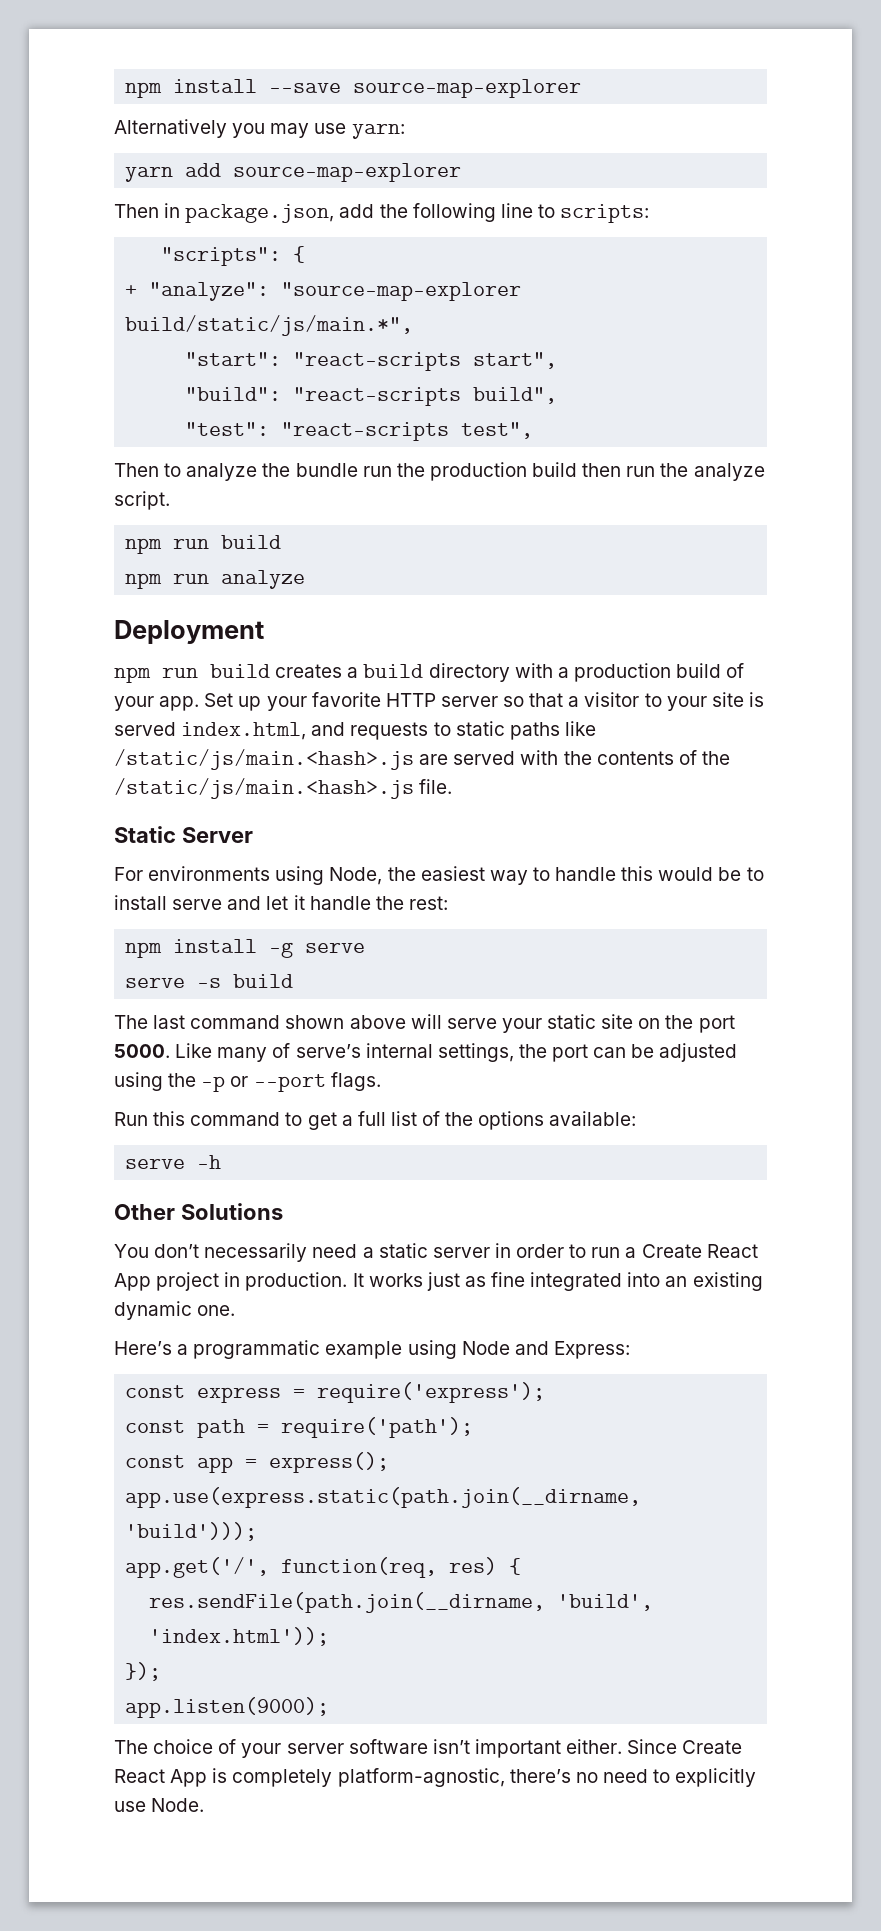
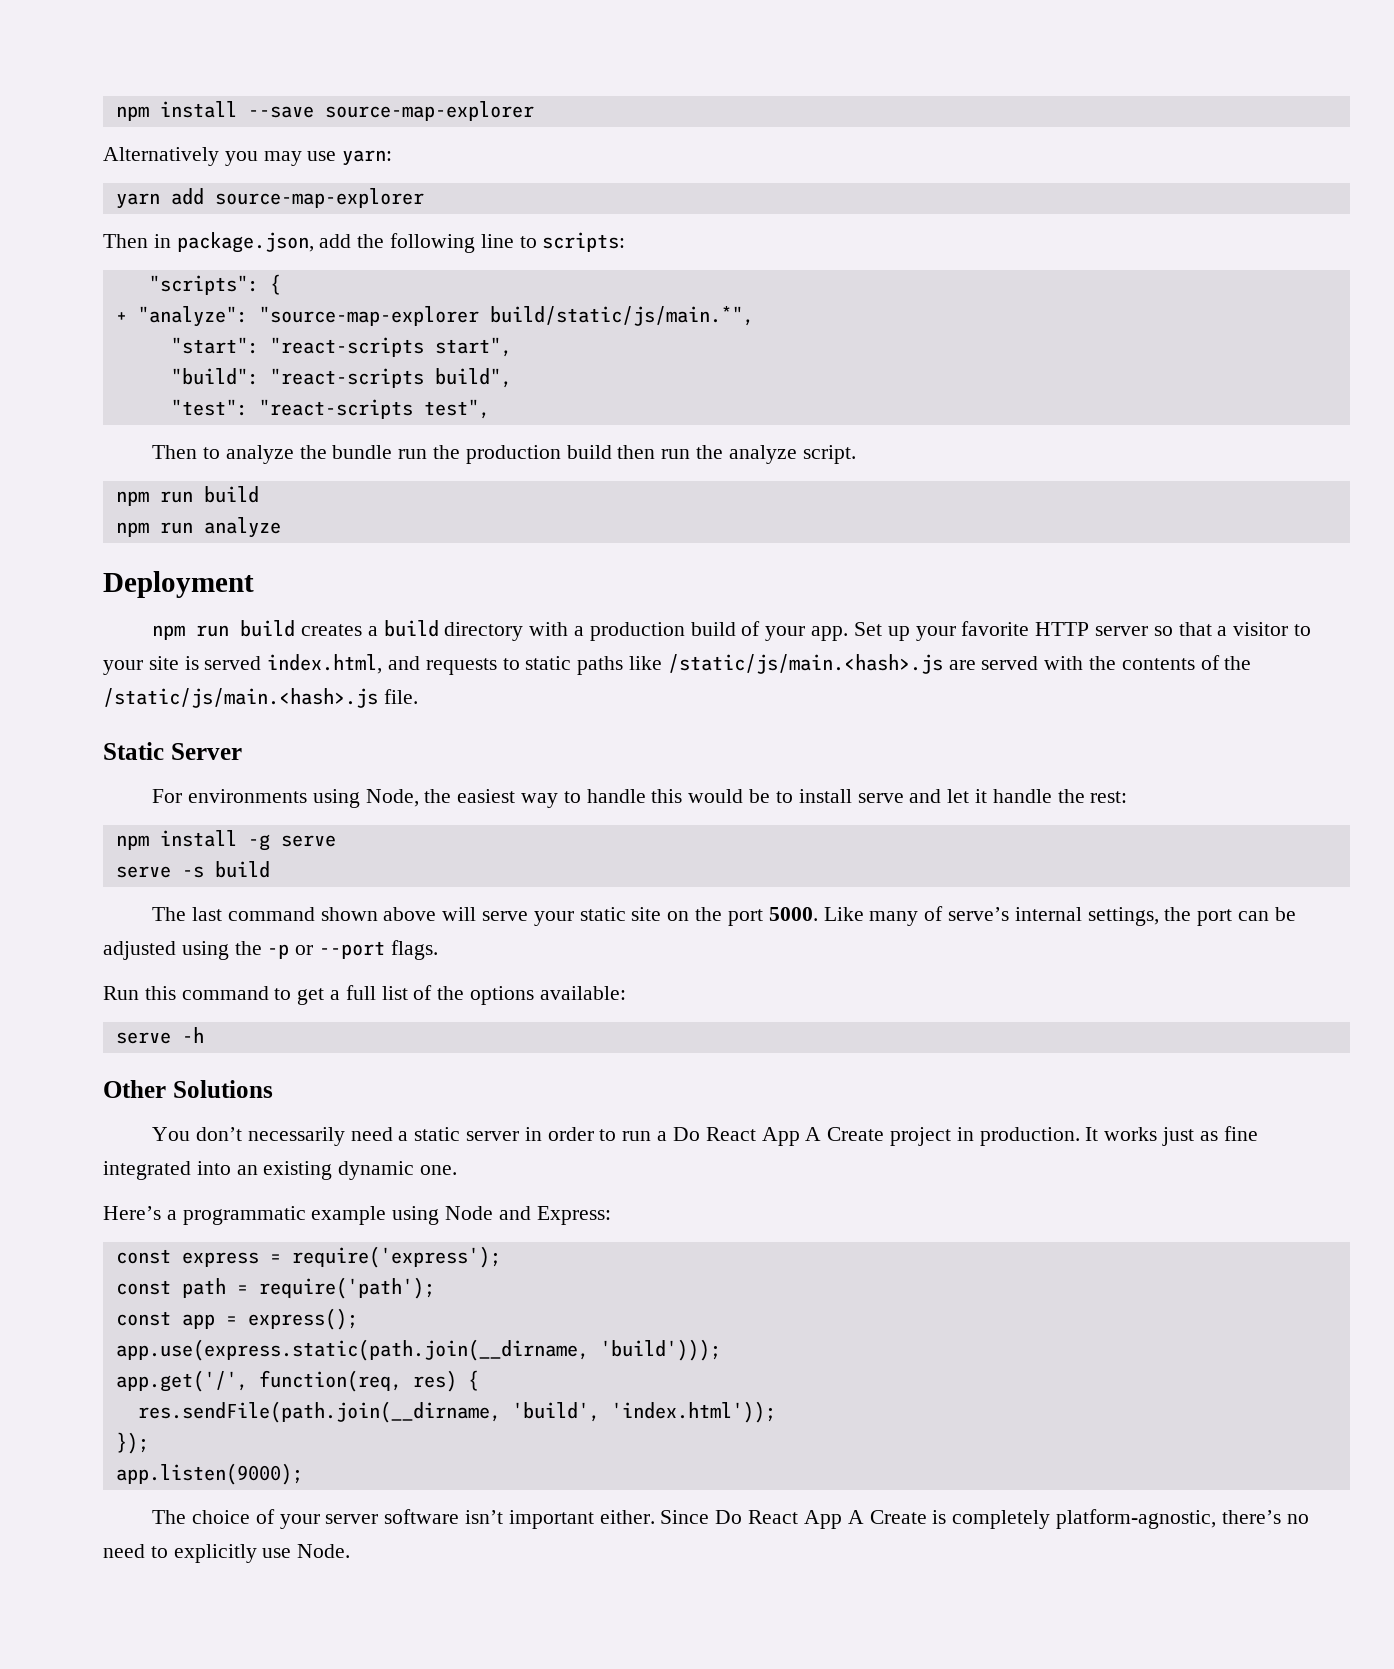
[641,1244,758,1258] [114,1273,151,1291] Create React App -> [672,1127,885,1146] Do React App A Create
[682,1740,743,1754] [114,1769,208,1787] Create React App -> [715,1510,927,1529] Do React App A Create

